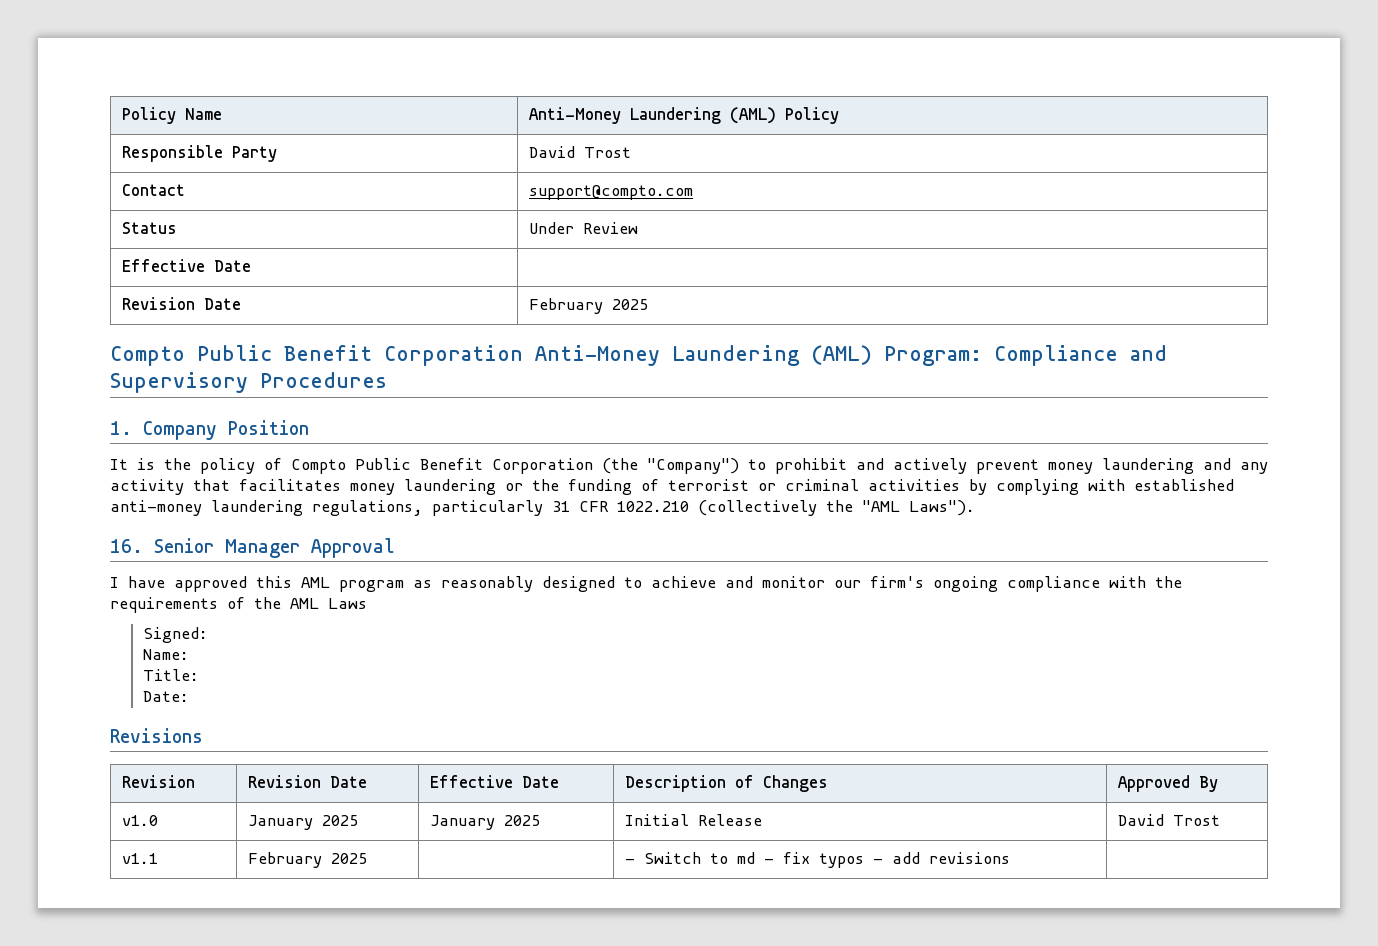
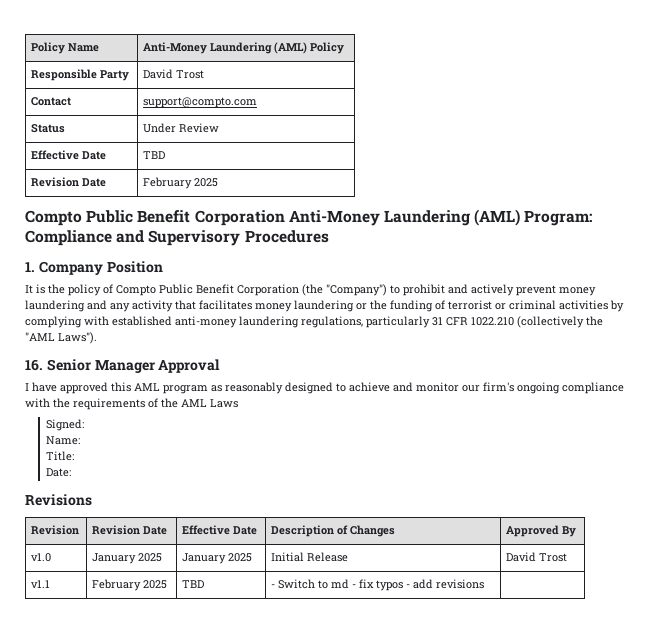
(251, 266) none -> [143,151,166,159] TBD
(367, 858) none -> [182,580,205,588] TBD

